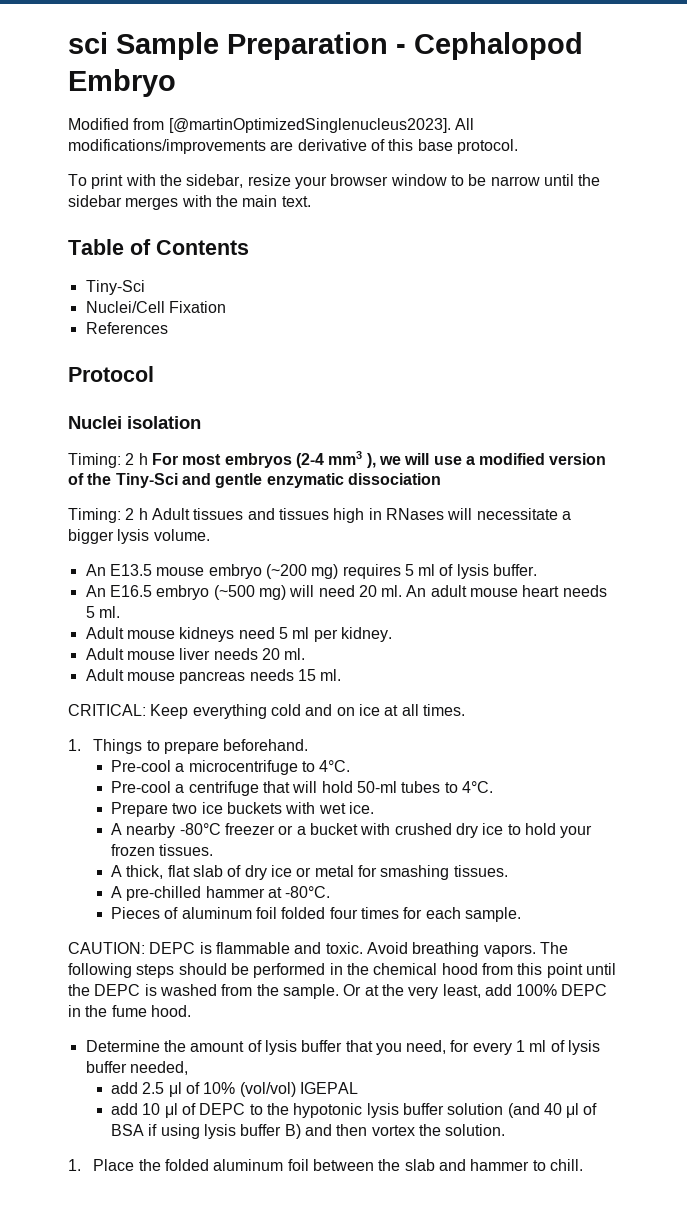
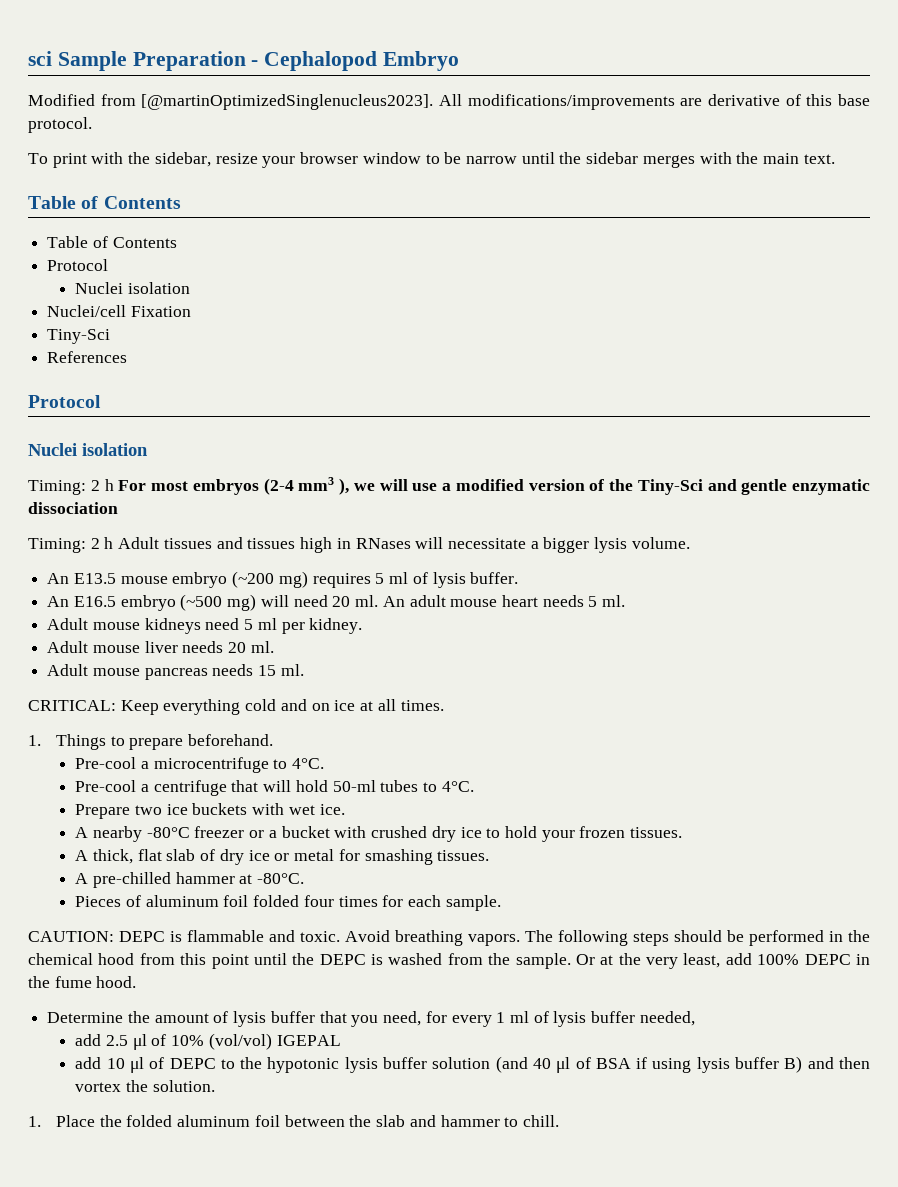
[85,280,145,295] [85,301,226,313] // Tiny-Sci // Nuclei/Cell Fixation -> [47,236,177,248] [47,259,109,271] [75,282,190,294] [47,305,191,317] [47,329,111,344] // Table of Contents // Protocol // Nuclei isolation // Nuclei/cell Fixation // Tiny-Sci

